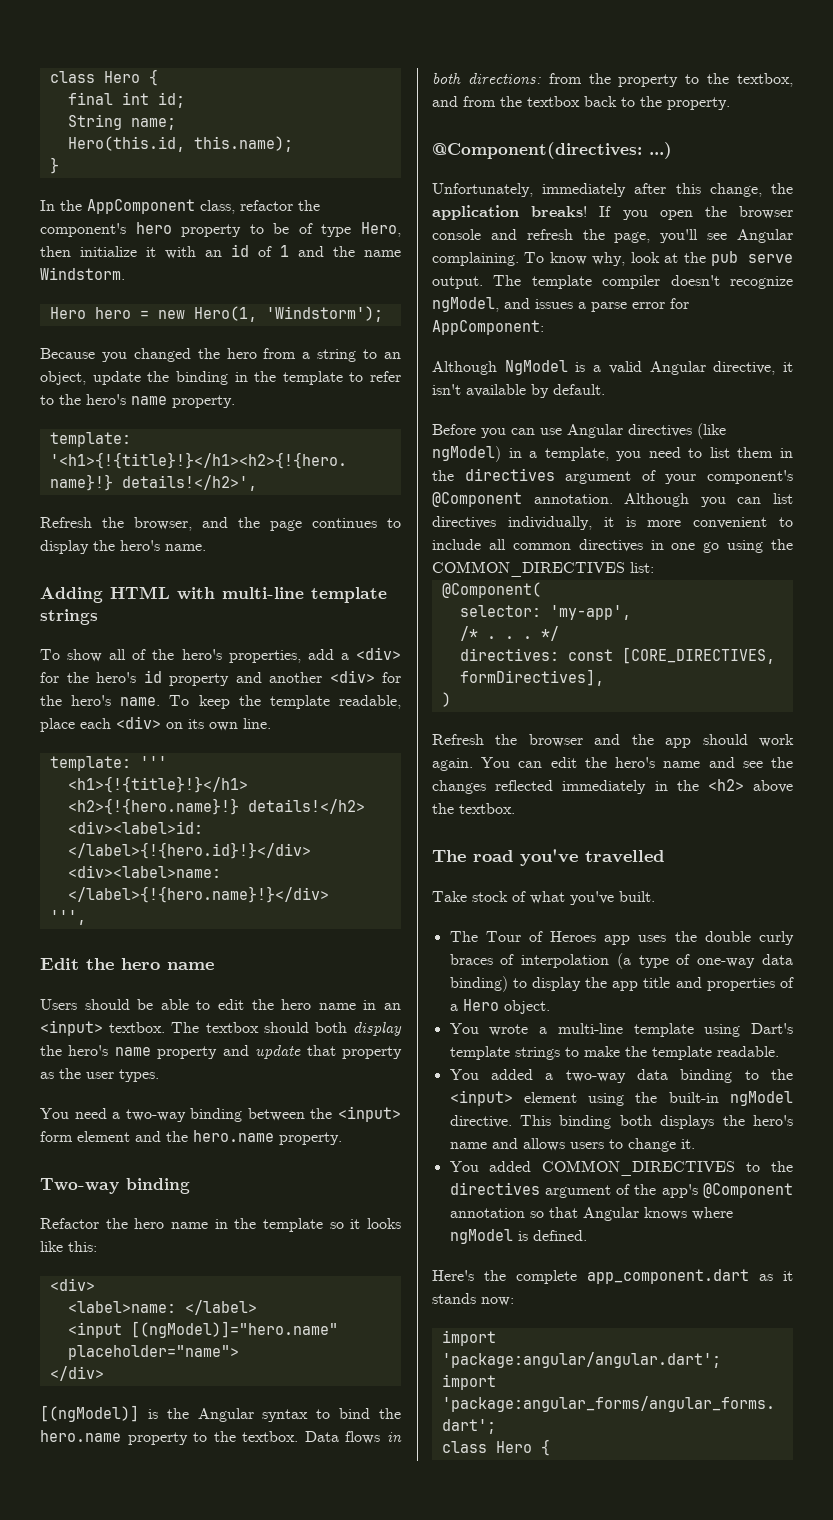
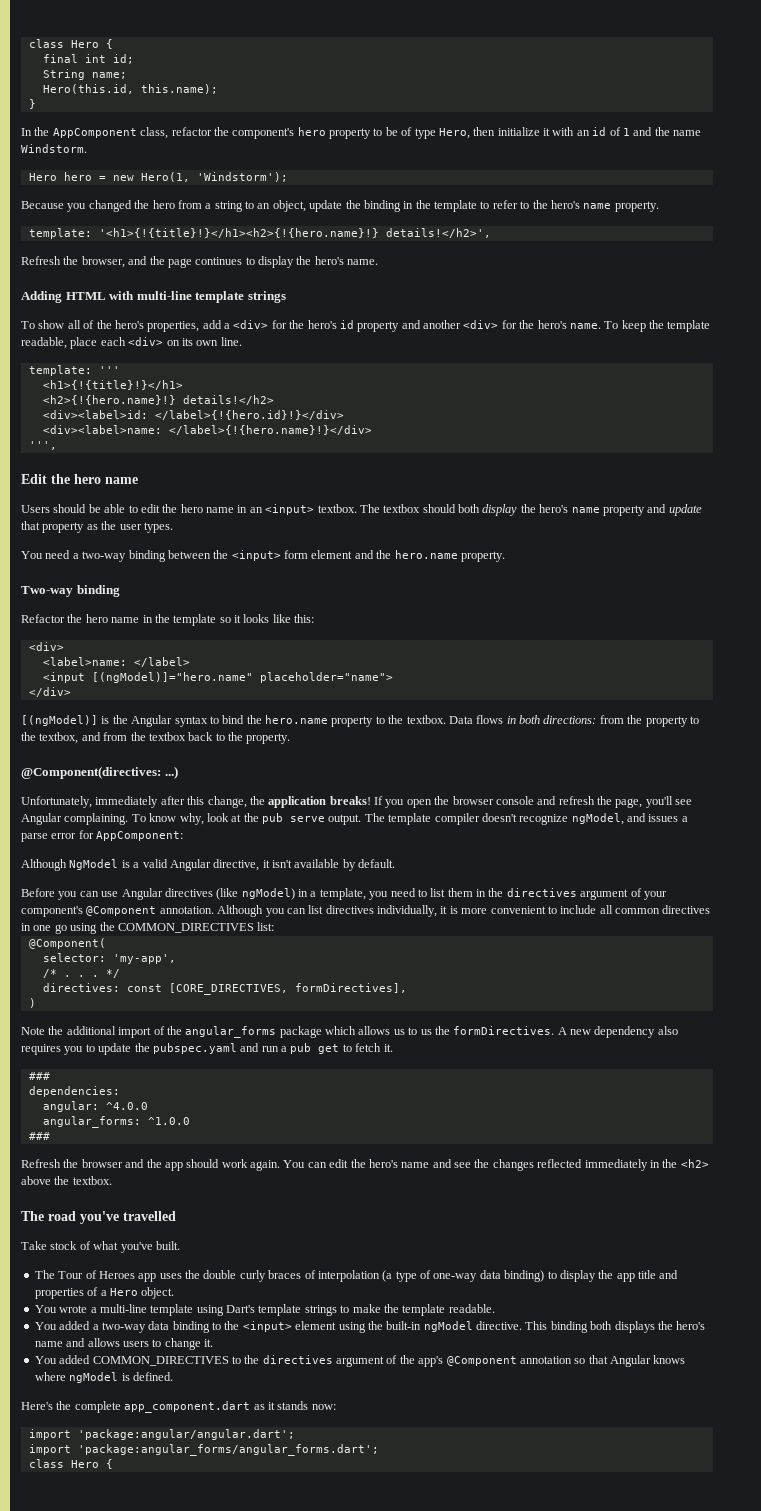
(451, 699) none -> [21,1026,678,1038] [21,1043,393,1055] [28,1072,50,1080] [28,1086,120,1097] [42,1101,148,1112] [42,1116,190,1128] [28,1132,50,1140] // Note the additional import of the angular_forms package which allows us to us the formDirectives. A new dependency also requires you to update the pubspec.yaml and run a pub get to fetch it. // ### // dependencies: // angular: ^4.0.0 // angular_forms: ^1.0.0 // ###

